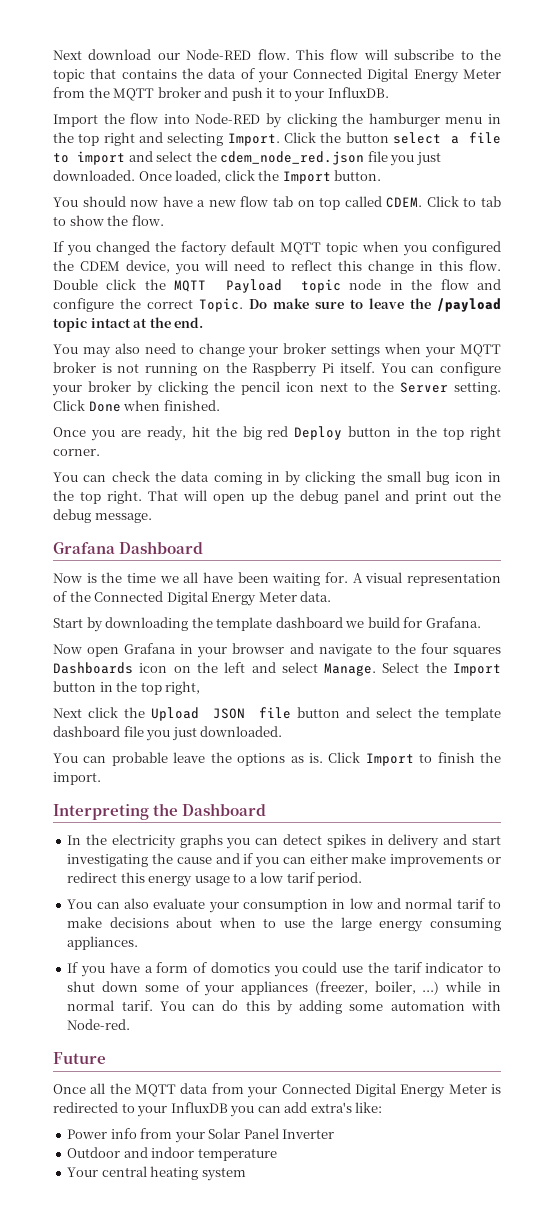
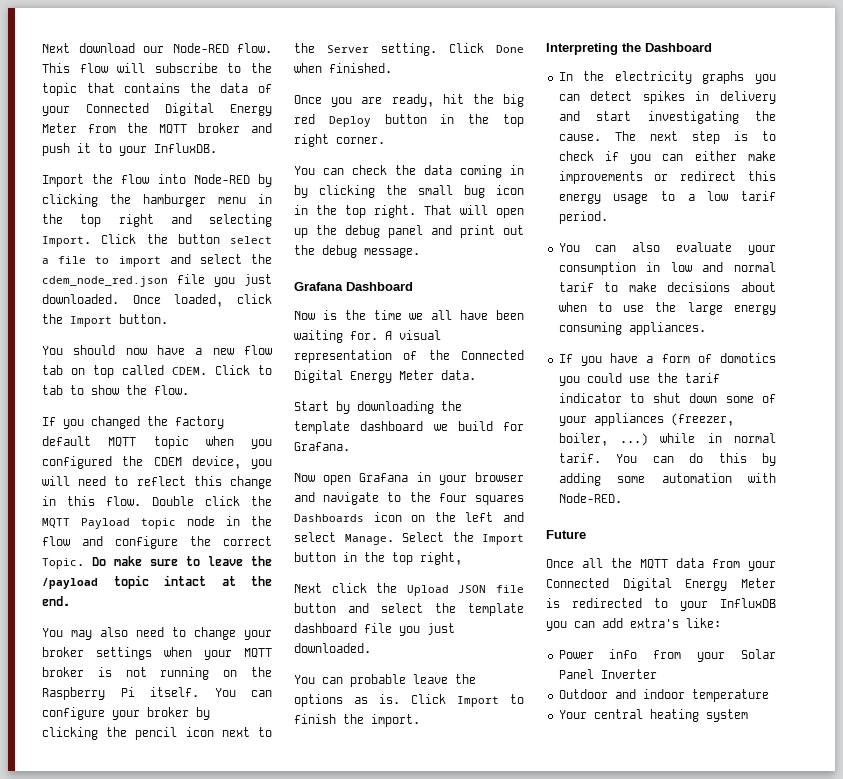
[176,853,240,864] cause and -> [558,131,776,144] [558,151,594,161] cause. The next step is to check
[67,1019,131,1030] Node-red. -> [558,493,622,503] Node-RED.

